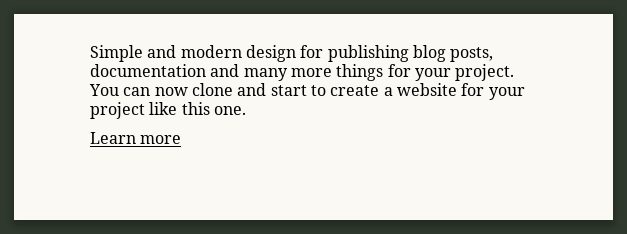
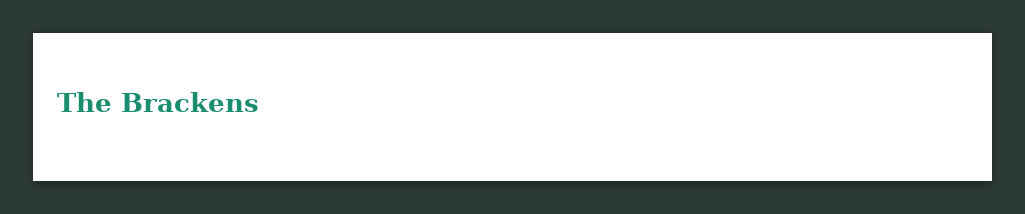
[90,45,494,62] [90,64,515,81] [89,83,525,100] [90,102,246,119] [90,132,182,144] Simple and modern design for publishing blog posts, documentation and many more things for your project. You can now clone and start to create a website for your project like this one. // Learn more -> [57,92,259,112] The Brackens

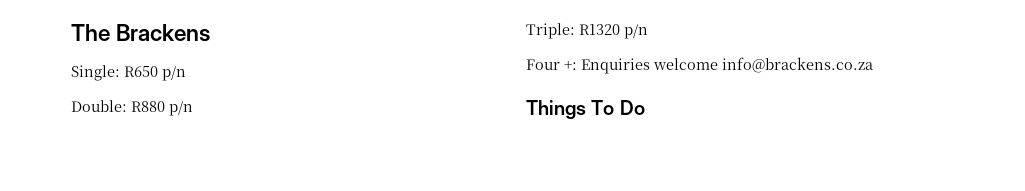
(259, 102) none -> [71,65,186,81] [71,100,193,116] [526,23,648,39] [526,57,873,74] [526,100,645,119] // Single: R650 p/n // Double: R880 p/n // Triple: R1320 p/n // Four +: Enquiries welcome info@brackens.co.za // Things To Do

